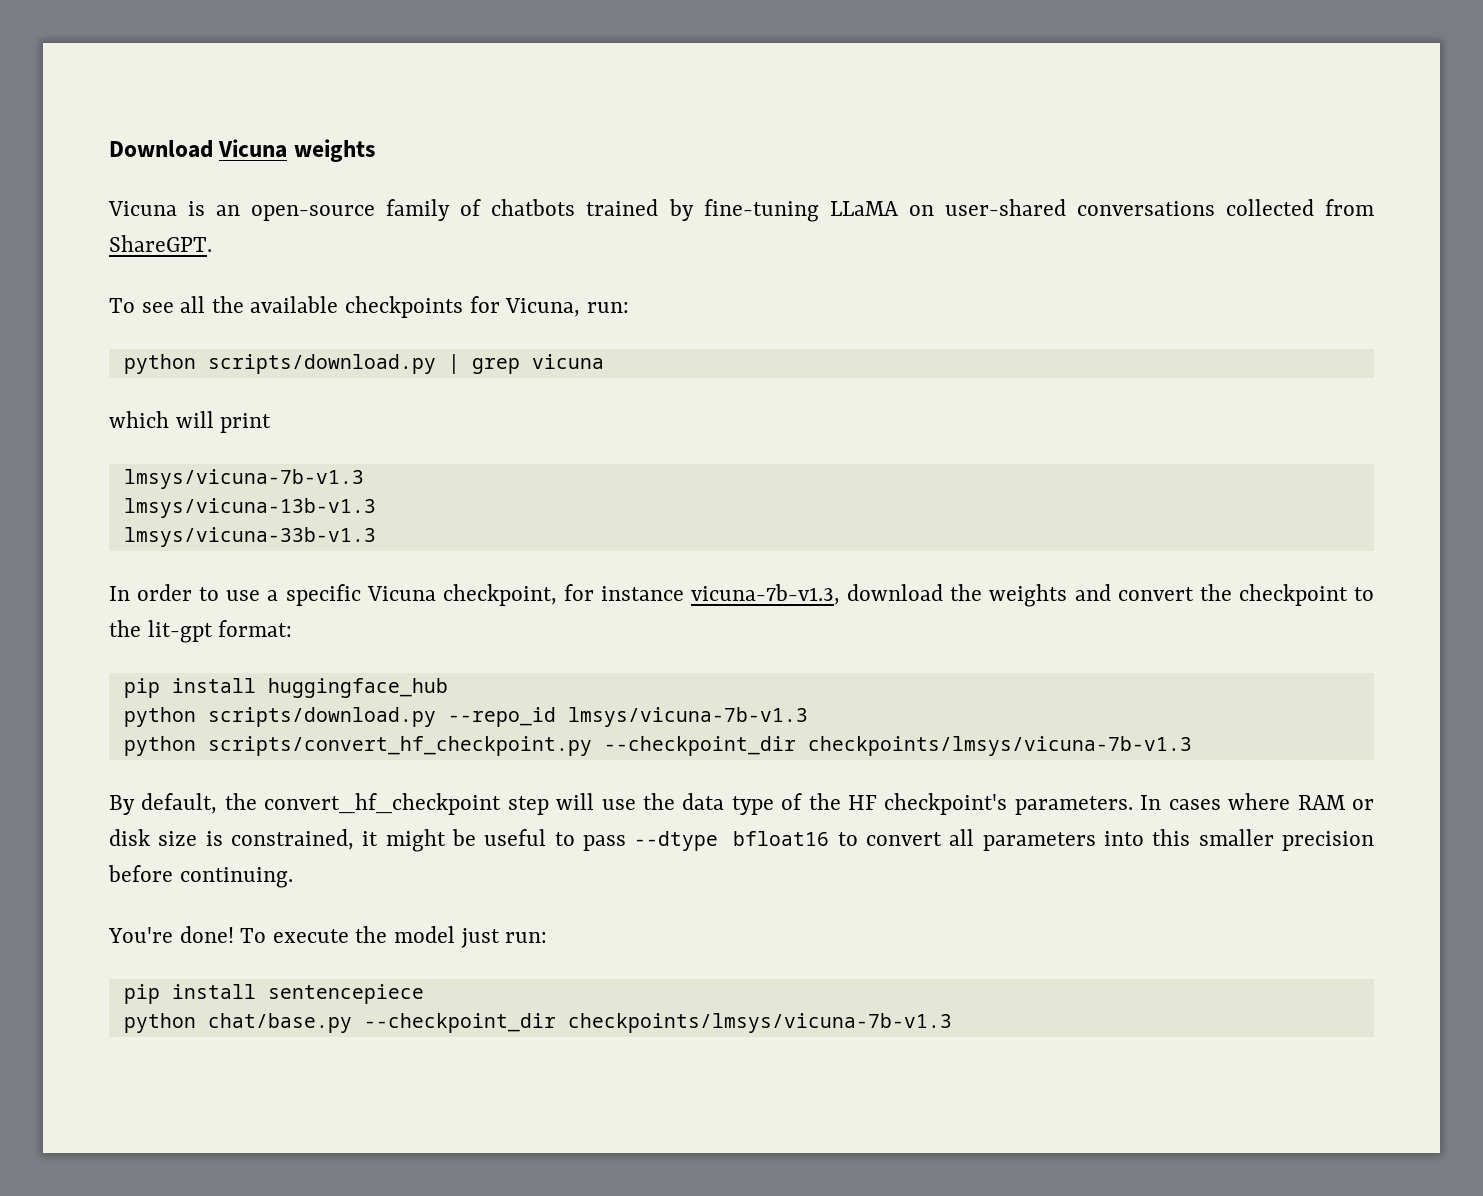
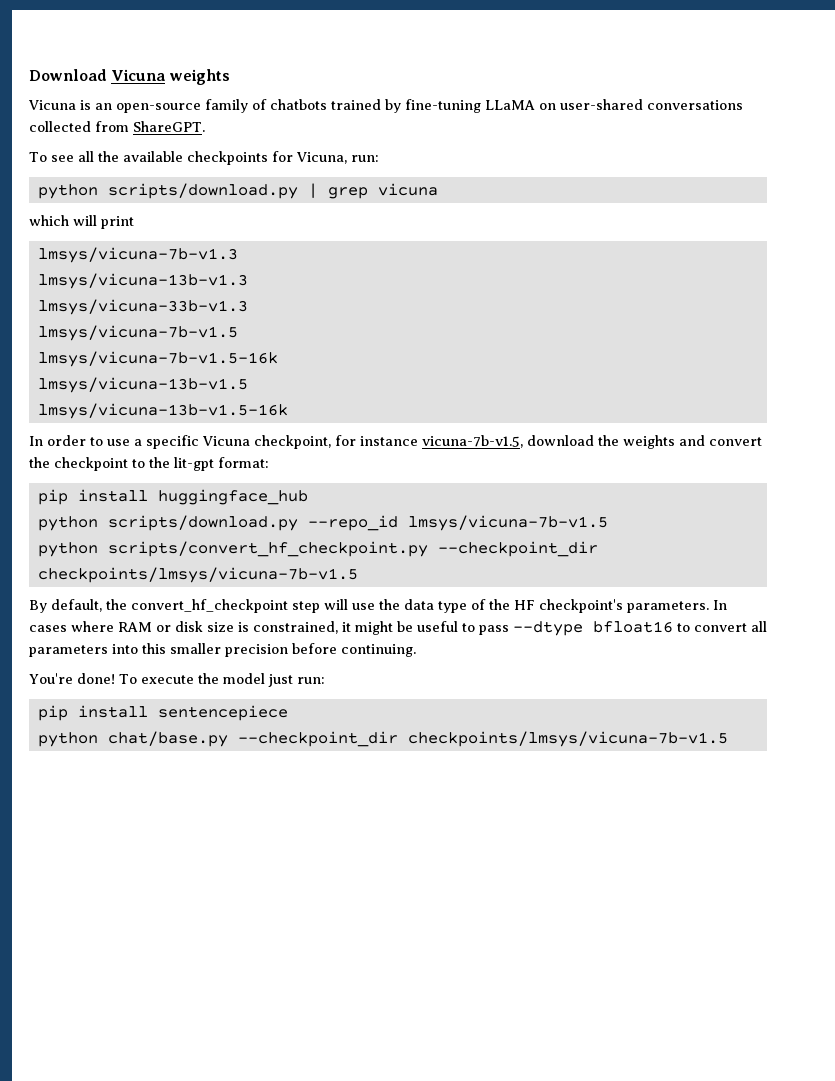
(376, 537) none -> [37,325,238,341] [37,351,278,367] [37,377,248,393] [37,403,288,419] // lmsys/vicuna-7b-v1.5 // lmsys/vicuna-7b-v1.5-16k // lmsys/vicuna-13b-v1.5 // lmsys/vicuna-13b-v1.5-16k
[691,584,841,605] vicuna-7b-v1.3, -> [422,435,523,448] vicuna-7b-v1.5,
[567,707,808,727] lmsys/vicuna-7b-v1.3 -> [407,515,608,531] lmsys/vicuna-7b-v1.5
[807,736,1192,756] checkpoints/lmsys/vicuna-7b-v1.3 -> [37,567,358,583] checkpoints/lmsys/vicuna-7b-v1.5
[567,1013,952,1033] checkpoints/lmsys/vicuna-7b-v1.3 -> [407,731,728,747] checkpoints/lmsys/vicuna-7b-v1.5

